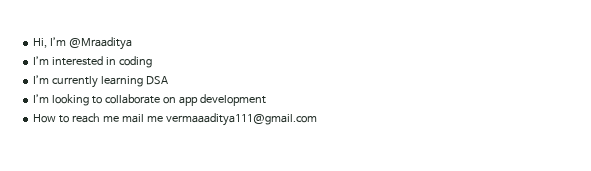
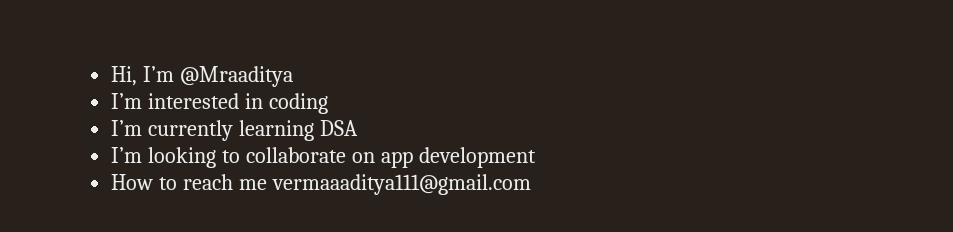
[121,114,163,123] mail me -> (268, 184) none

